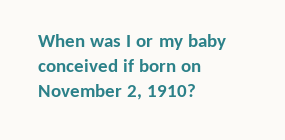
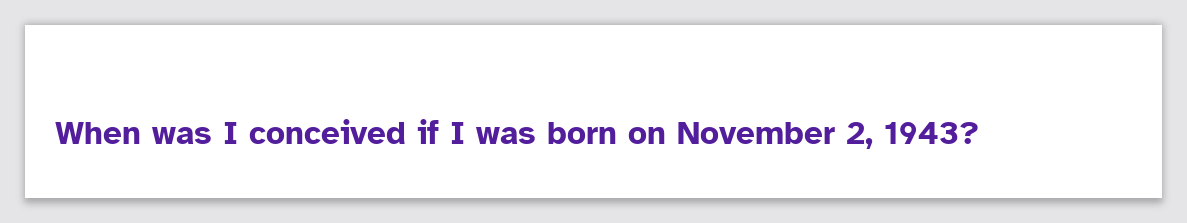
[136,34,226,50] [38,59,135,72] or my baby conceived if -> [249,119,536,144] conceived if I was
[147,84,197,97] 1910? -> [884,122,979,144] 1943?

